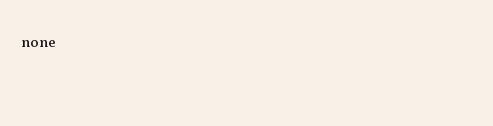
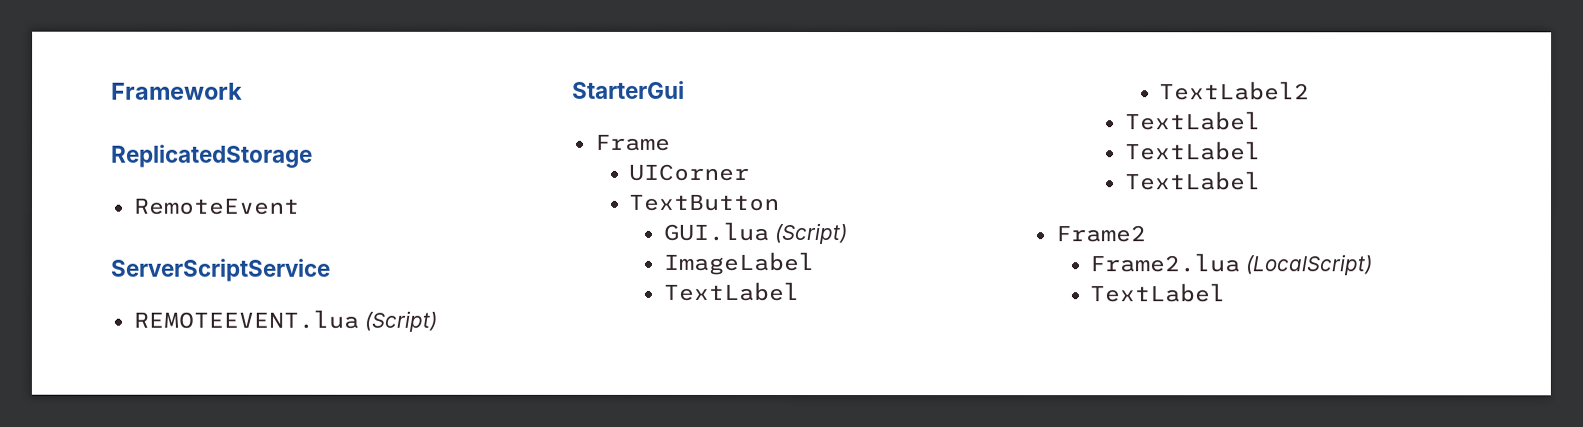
[21,40,56,47] none -> [111,82,243,100] [111,144,313,168] [132,197,300,215] [110,258,330,282] [132,309,437,332] [572,80,685,99] [594,133,671,151] [629,163,751,181] [629,193,781,211] [662,221,847,245] [662,251,814,276] [662,281,799,302] [1159,81,1311,101] [1124,111,1261,131] [1124,141,1261,161] [1124,171,1261,191] [1054,225,1146,243] [1089,253,1373,276] [1089,283,1226,303] Framework // ReplicatedStorage // RemoteEvent // ServerScriptService // REMOTEEVENT.lua (Script) // StarterGui // Frame // UICorner // TextButton // GUI.lua (Script) // ImageLabel // TextLabel // TextLabel2 // TextLabel // TextLabel // TextLabel // Frame2 // Frame2.lua (LocalScript) // TextLabel

